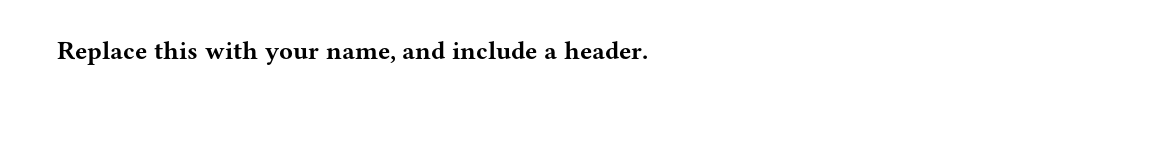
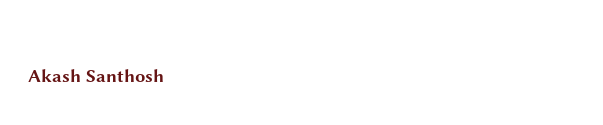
[57,41,649,65] Replace this with your name, and include a header. -> [28,69,164,82] Akash Santhosh

